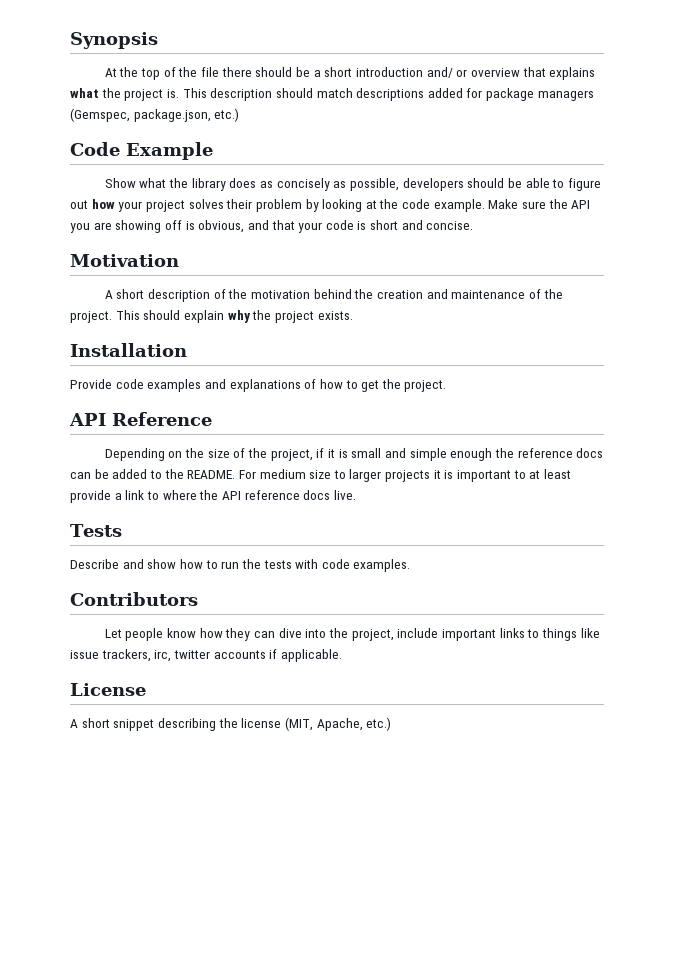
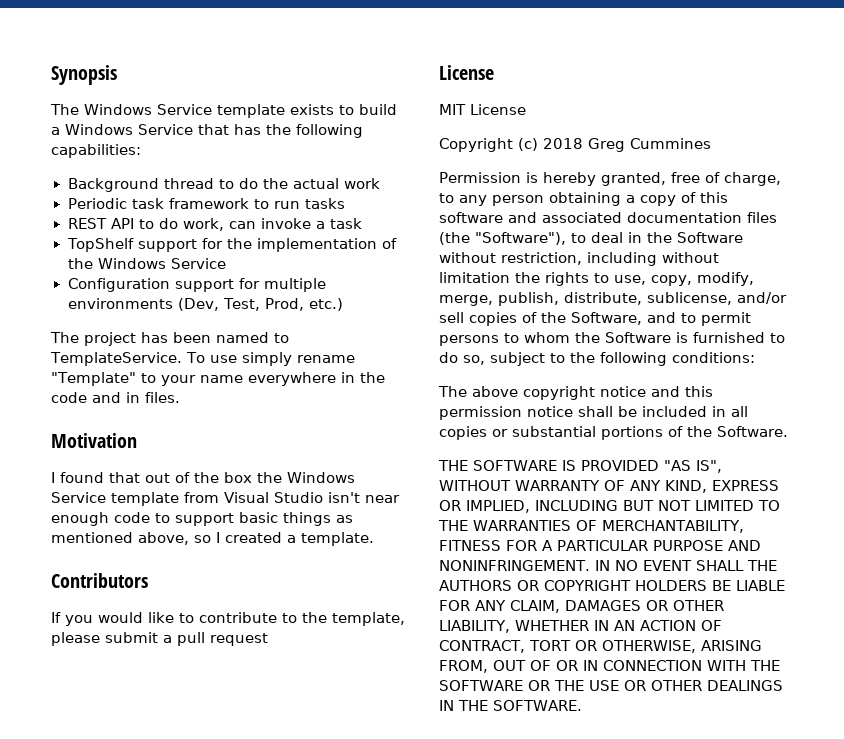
[104,67,596,80] [70,88,594,101] [70,108,240,122] [70,142,213,160] [104,178,601,191] [70,199,591,212] [70,220,474,233] [70,254,179,267] [104,289,563,302] [70,310,353,323] [70,343,187,357] [70,379,447,392] [69,412,212,426] [104,448,604,461] [70,469,571,482] [70,490,356,503] [70,524,122,537] [70,559,411,572] [70,592,198,606] [104,628,600,641] [70,649,342,662] [70,683,146,696] [70,717,392,731] At the top of the file there should be a short introduction and/ or overview that explains what the project is. This description should match descriptions added for package managers (Gemspec, package.json, etc.) // Code Example // Show what the library does as concisely as possible, developers should be able to figure out how your project solves their problem by looking at the code example. Make sure the API you are showing off is obvious, and that your code is short and concise. // Motivation // A short description of the motivation behind the creation and maintenance of the project. This should explain why the project exists. // Installation // Provide code examples and explanations of how to get the project. // API Reference // Depending on the size of the project, if it is small and simple enough the reference docs can be added to the README. For medium size to larger projects it is important to at least provide a link to where the API reference docs live. // Tests // Describe and show how to run the tests with code examples. // Contributors // Let people know how they can dive into the project, include important links to things like issue trackers, irc, twitter accounts if applicable. // License // A short snippet describing the license (MIT, Apache, etc.) -> [50,104,397,118] [51,124,363,138] [51,144,141,158] [67,178,380,192] [67,198,345,209] [67,218,362,231] [66,238,398,252] [67,258,226,269] [67,278,326,292] [67,298,344,311] [50,332,289,346] [50,352,355,366] [51,372,385,386] [51,392,180,403] [51,433,137,448] [51,472,355,483] [51,492,400,506] [51,512,353,526] [51,532,374,546] [51,573,148,588] [51,612,405,626] [51,632,268,646] [439,65,494,80] [439,104,526,115] [439,138,711,152] [439,172,781,186] [439,192,728,206] [439,212,777,223] [439,232,743,245] [439,252,719,266] [439,272,754,286] [439,292,787,306] [439,312,751,326] [439,332,785,346] [439,352,755,366] [438,386,713,400] [439,406,748,420] [439,426,788,440] [438,460,722,473] [439,480,779,493] [439,500,780,513] [438,520,744,533] [439,540,761,551] [439,560,777,571] [439,580,785,591] [439,600,724,613] [439,620,722,633] [439,640,762,653] [439,660,780,673] [439,680,783,691] [439,700,582,711] The Windows Service template exists to build a Windows Service that has the following capabilities: // Background thread to do the actual work // Periodic task framework to run tasks // REST API to do work, can invoke a task // TopShelf support for the implementation of the Windows Service // Configuration support for multiple environments (Dev, Test, Prod, etc.) // The project has been named to TemplateService. To use simply rename "Template" to your name everywhere in the code and in files. // Motivation // I found that out of the box the Windows Service template from Visual Studio isn't near enough code to support basic things as mentioned above, so I created a template. // Contributors // If you would like to contribute to the template, please submit a pull request // License // MIT License // Copyright (c) 2018 Greg Cummines // Permission is hereby granted, free of charge, to any person obtaining a copy of this software and associated documentation files (the "Software"), to deal in the Software without restriction, including without limitation the rights to use, copy, modify, merge, publish, distribute, sublicense, and/or sell copies of the Software, and to permit persons to whom the Software is furnished to do so, subject to the following conditions: // The above copyright notice and this permission notice shall be included in all copies or substantial portions of the Software. // THE SOFTWARE IS PROVIDED "AS IS", WITHOUT WARRANTY OF ANY KIND, EXPRESS OR IMPLIED, INCLUDING BUT NOT LIMITED TO THE WARRANTIES OF MERCHANTABILITY, FITNESS FOR A PARTICULAR PURPOSE AND NONINFRINGEMENT. IN NO EVENT SHALL THE AUTHORS OR COPYRIGHT HOLDERS BE LIABLE FOR ANY CLAIM, DAMAGES OR OTHER LIABILITY, WHETHER IN AN ACTION OF CONTRACT, TORT OR OTHERWISE, ARISING FROM, OUT OF OR IN CONNECTION WITH THE SOFTWARE OR THE USE OR OTHER DEALINGS IN THE SOFTWARE.

